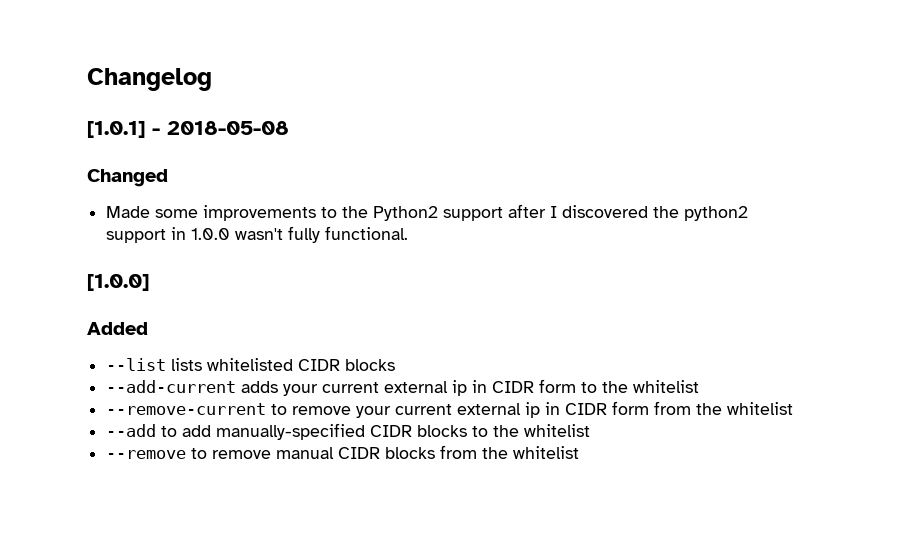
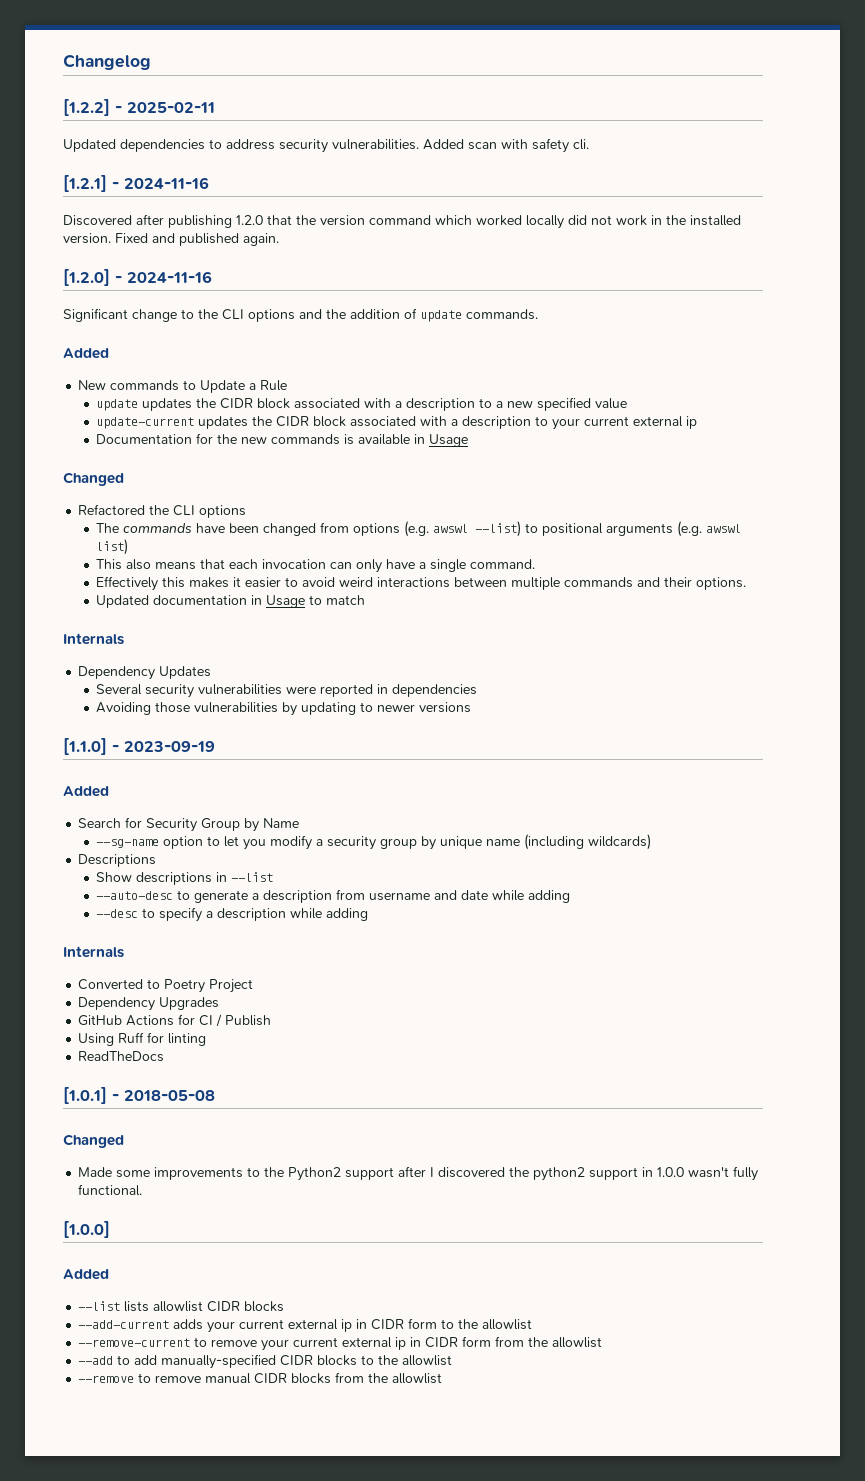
(212, 79) none -> [63,99,215,116] [63,138,589,153] [63,175,209,192] [63,214,741,229] [63,233,279,246] [63,269,212,286] [63,308,538,322] [63,348,109,359] [78,380,288,393] [96,397,628,411] [96,416,698,430] [96,433,469,447] [63,472,124,486] [78,504,247,518] [96,521,742,537] [96,539,129,555] [96,559,536,573] [96,576,747,591] [96,595,366,608] [63,633,124,645] [78,666,212,680] [96,684,478,698] [96,702,472,716] [63,738,215,755] [63,786,109,797] [78,817,300,832] [96,834,652,850] [78,854,157,867] [96,872,274,885] [96,889,571,903] [96,907,369,922] [63,946,124,958] [78,979,254,993] [78,997,220,1011] [78,1014,272,1027] [78,1032,207,1046] [78,1051,165,1062] // [1.2.2] - 2025-02-11 // Updated dependencies to address security vulnerabilities. Added scan with safety cli. // [1.2.1] - 2024-11-16 // Discovered after publishing 1.2.0 that the version command which worked locally did not work in the installed version. Fixed and published again. // [1.2.0] - 2024-11-16 // Significant change to the CLI options and the addition of update commands. // Added // New commands to Update a Rule // update updates the CIDR block associated with a description to a new specified value // update-current updates the CIDR block associated with a description to your current external ip // Documentation for the new commands is available in Usage // Changed // Refactored the CLI options // The commands have been changed from options (e.g. awswl --list) to positional arguments (e.g. awswl list) // This also means that each invocation can only have a single command. // Effectively this makes it easier to avoid weird interactions between multiple commands and their options. // Updated documentation in Usage to match // Internals // Dependency Updates // Several security vulnerabilities were reported in dependencies // Avoiding those vulnerabilities by updating to newer versions // [1.1.0] - 2023-09-19 // Added // Search for Security Group by Name // --sg-name option to let you modify a security group by unique name (including wildcards) // Descriptions // Show descriptions in --list // --auto-desc to generate a description from username and date while adding // --desc to specify a description while adding // Internals // Converted to Poetry Project // Dependency Upgrades // GitHub Actions for CI / Publish // Using Ruff for linting // ReadTheDocs
[207,358,294,371] whitelisted -> [153,1301,204,1312] allowlist
[633,380,700,393] whitelist -> [482,1319,533,1330] allowlist
[727,402,794,415] whitelist -> [552,1337,603,1348] allowlist
[524,424,591,437] whitelist -> [402,1355,453,1366] allowlist
[513,446,580,459] whitelist -> [392,1373,443,1384] allowlist

